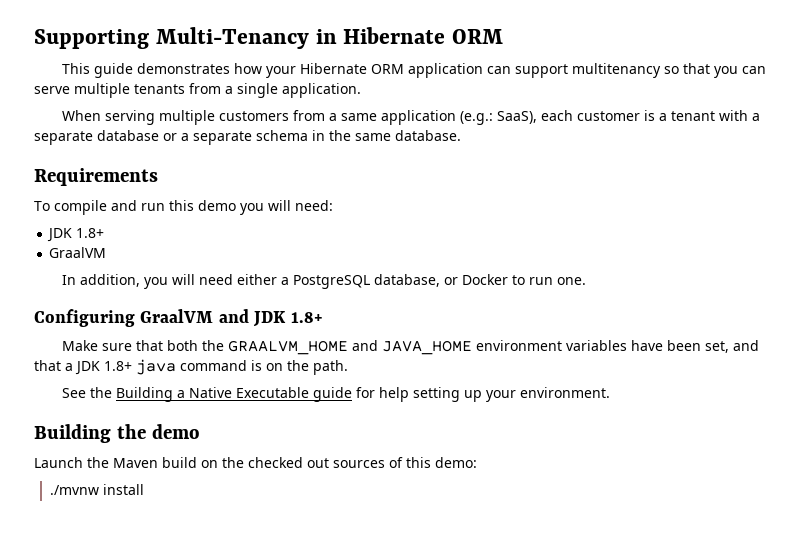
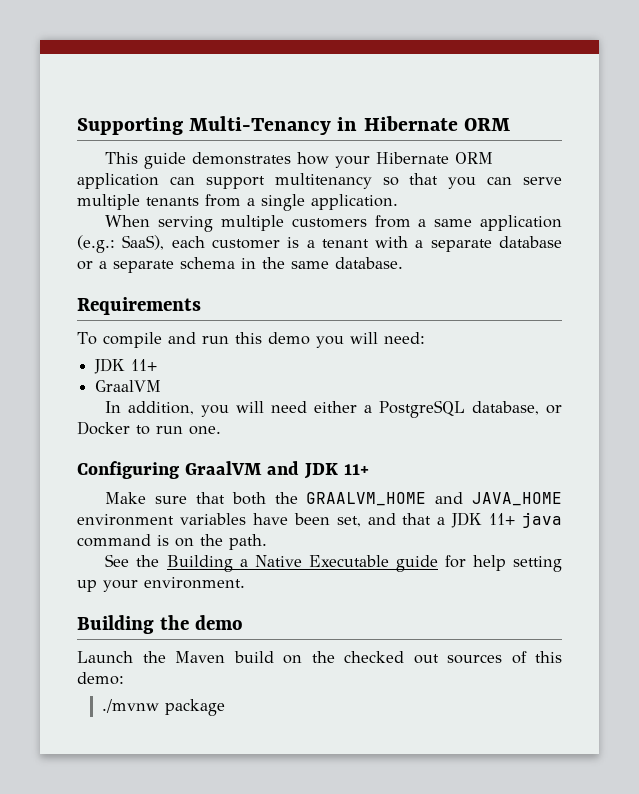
[76,228,105,238] 1.8+ -> [131,359,158,371] 11+
[290,312,323,323] 1.8+ -> [343,464,369,475] 11+
[104,361,132,371] 1.8+ -> [489,513,516,525] 11+
[102,484,144,495] install -> [164,699,225,716] package

